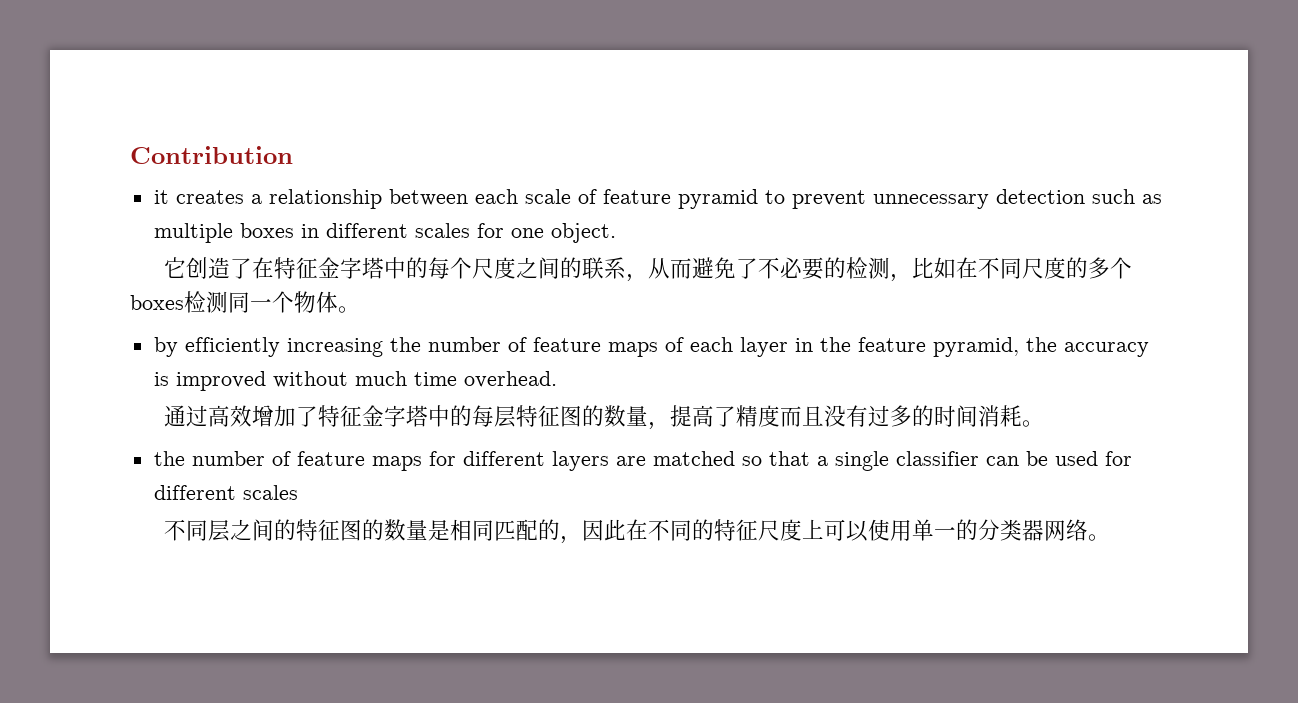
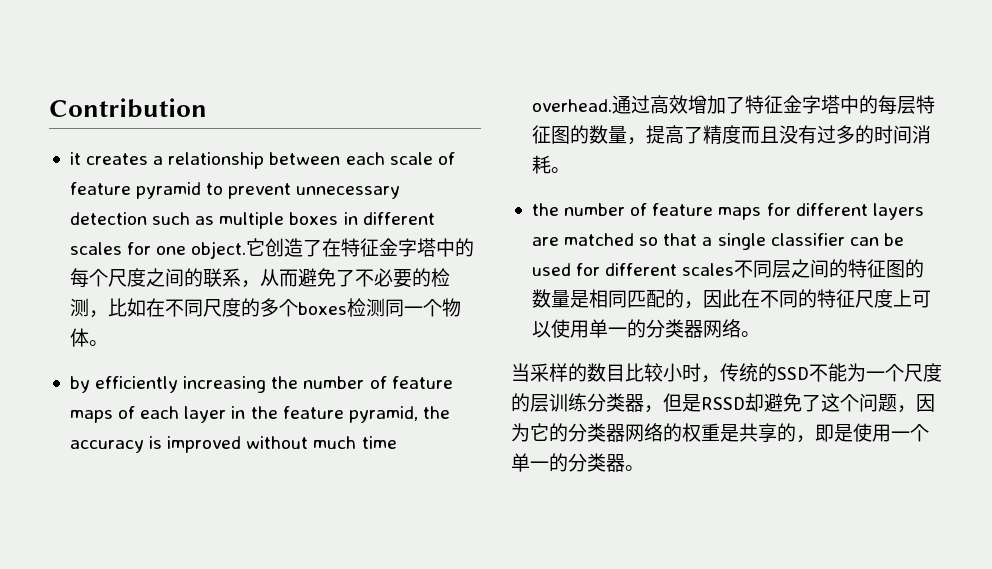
(616, 233) // -> (247, 250) none
(557, 379) // -> (612, 105) none
(298, 492) // -> (735, 269) none
(1110, 537) none -> [511,363,942,383] [511,393,935,413] [511,423,929,443] [511,453,644,472] // 当采样的数目比较小时，传统的SSD不能为一个尺度的层训练分类器，但是RSSD却避免了这个问题，因为它的分类器网络的权重是共享的，即是使用一个单一的分类器。

